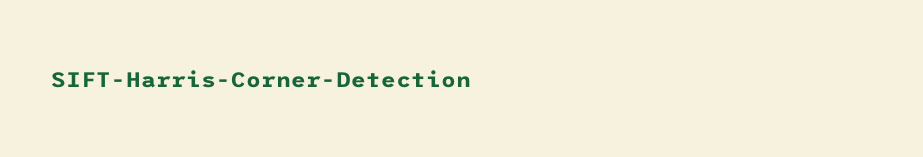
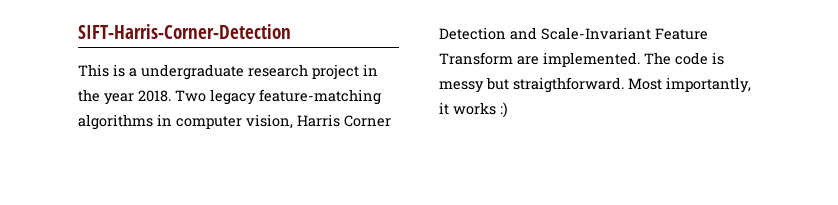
(471, 79) none -> [78,64,378,80] [78,89,381,105] [78,114,391,130] [439,27,708,40] [439,52,724,67] [439,77,751,93] [439,102,508,118] // This is a undergraduate research project in the year 2018. Two legacy feature-matching algorithms in computer vision, Harris Corner Detection and Scale-Invariant Feature Transform are implemented. The code is messy but straigthforward. Most importantly, it works :)

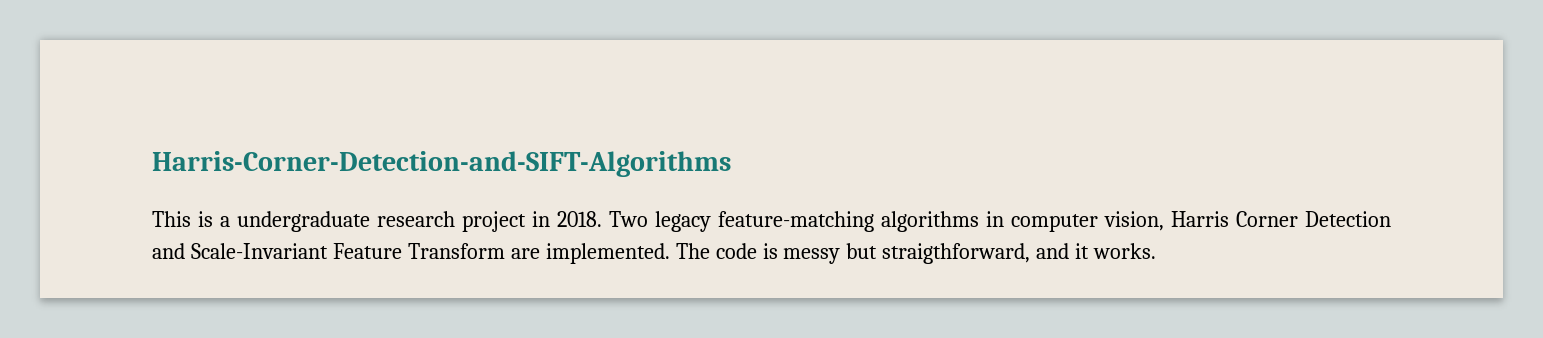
[78,24,291,39] SIFT-Harris-Corner-Detection -> [152,151,731,177] Harris-Corner-Detection-and-SIFT-Algorithms
[78,89,134,105] the year -> (550, 219) none
[513,77,751,93] [439,102,508,118] straigthforward. Most importantly, it works :) -> [882,243,1157,264] straigthforward, and it works.

